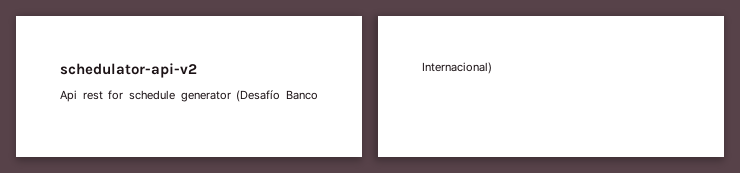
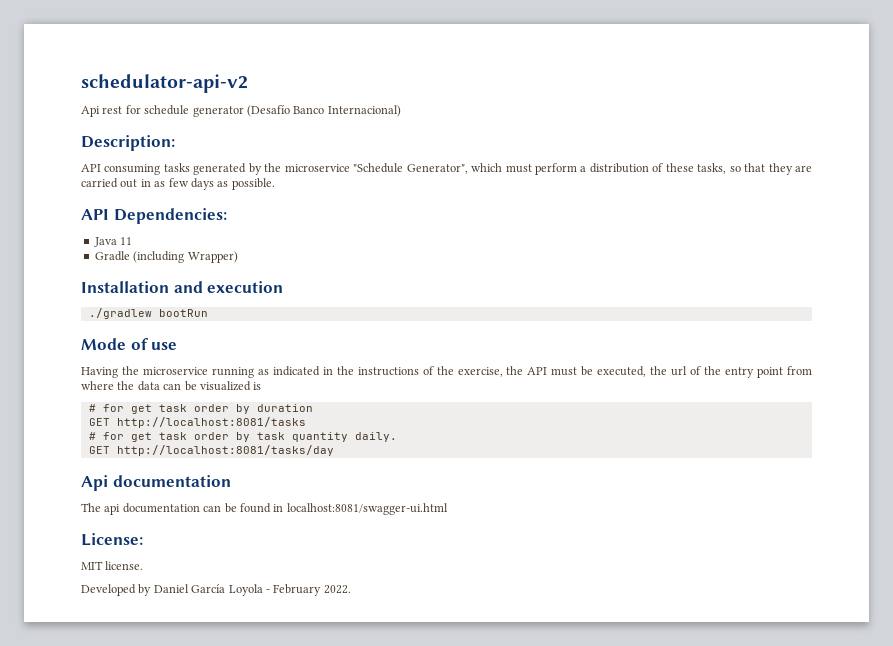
(492, 68) none -> [81,135,175,151] [81,163,813,175] [81,178,275,190] [81,208,227,224] [93,237,133,247] [94,251,238,263] [81,281,284,293] [88,308,208,319] [81,338,178,350] [81,366,812,378] [81,381,262,391] [88,404,313,414] [88,417,306,428] [88,432,397,442] [88,445,334,456] [81,475,231,491] [81,503,448,515] [81,533,143,546] [81,561,144,570] [81,584,351,596] // Description: // API consuming tasks generated by the microservice "Schedule Generator", which must perform a distribution of these tasks, so that they are carried out in as few days as possible. // API Dependencies: // Java 11 // Gradle (including Wrapper) // Installation and execution // ./gradlew bootRun // Mode of use // Having the microservice running as indicated in the instructions of the exercise, the API must be executed, the url of the entry point from where the data can be visualized is // # for get task order by duration // GET http://localhost:8081/tasks // # for get task order by task quantity daily. // GET http://localhost:8081/tasks/day // Api documentation // The api documentation can be found in localhost:8081/swagger-ui.html // License: // MIT license. // Developed by Daniel García Loyola - February 2022.

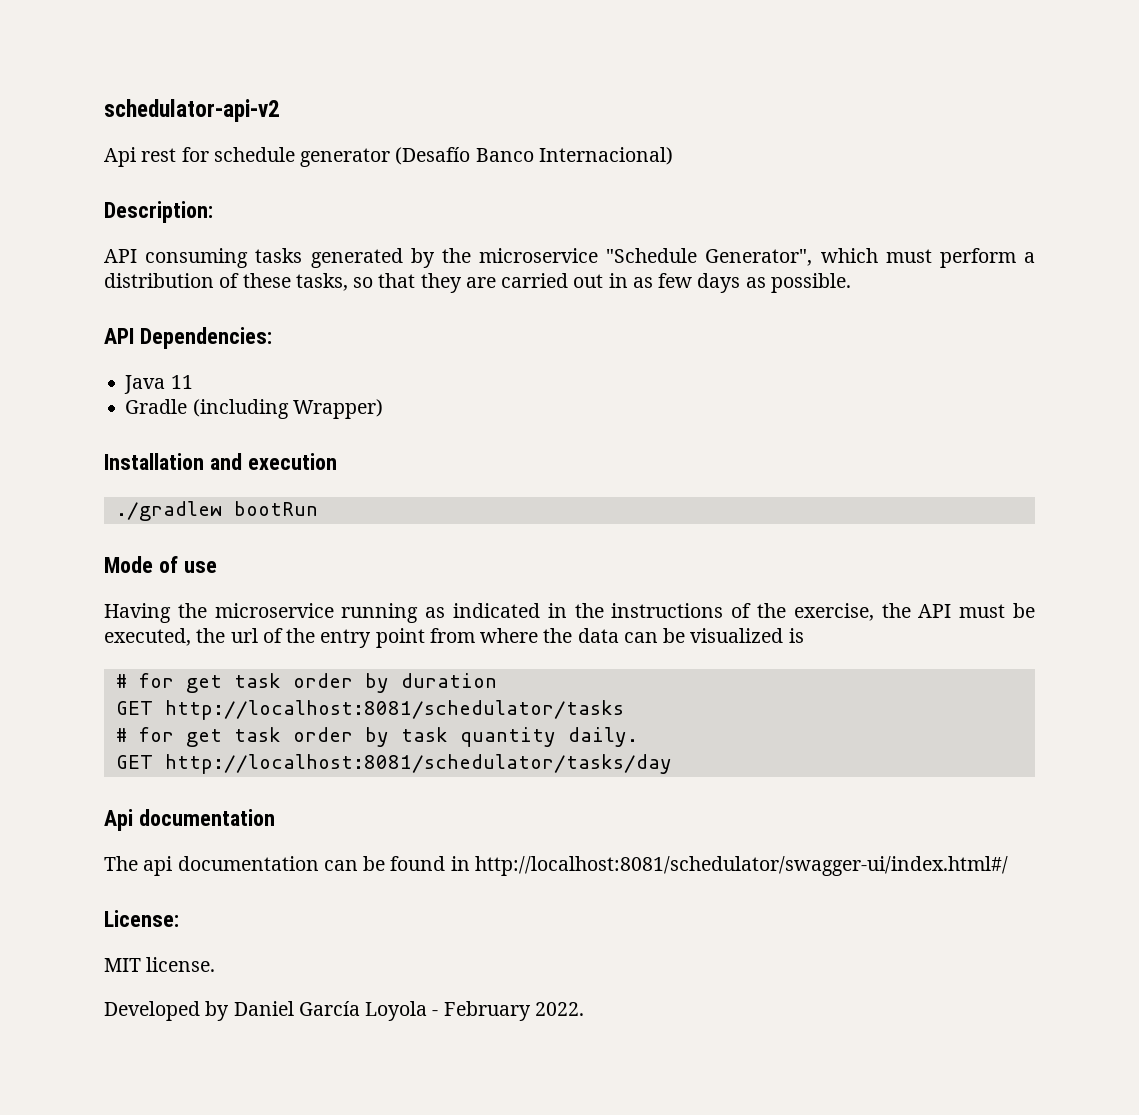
[116,417,306,428] http://localhost:8081/tasks -> [164,700,624,720] http://localhost:8081/schedulator/tasks
[116,445,334,456] http://localhost:8081/tasks/day -> [164,754,672,774] http://localhost:8081/schedulator/tasks/day
[286,503,448,515] localhost:8081/swagger-ui.html -> [474,856,1008,876] http://localhost:8081/schedulator/swagger-ui/index.html#/

